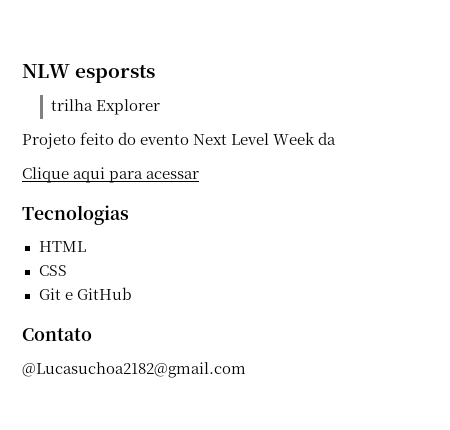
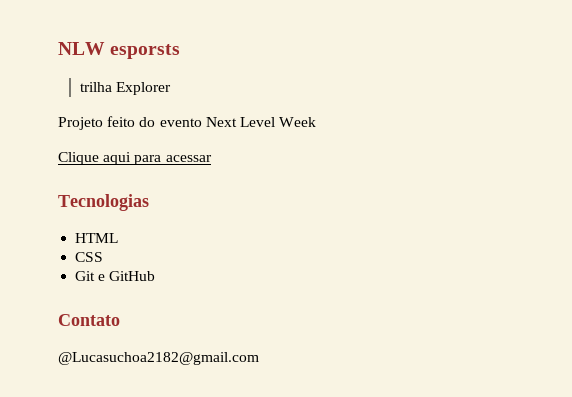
[318,132,337,145] da -> (317, 122) none

